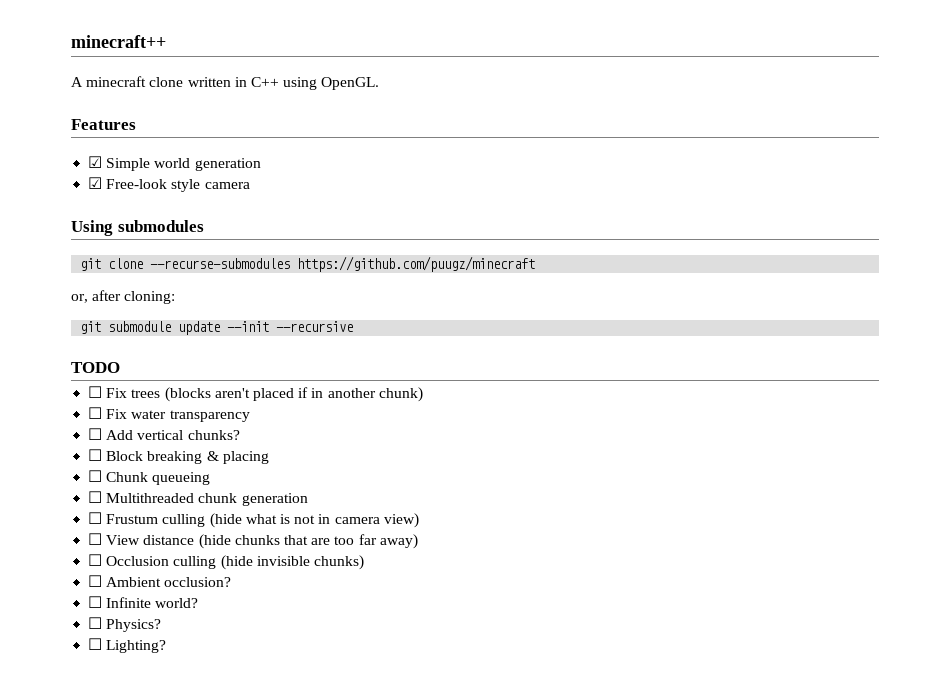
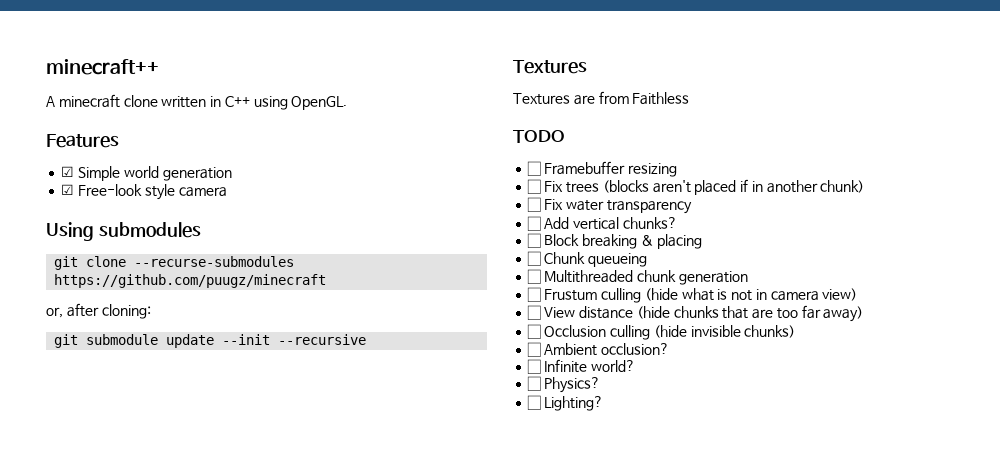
[71,362,120,373] TODO -> [513,60,587,74] [513,91,690,105] [513,130,565,143] [527,161,677,177] Textures // Textures are from Faithless // TODO // ☐ Framebuffer resizing

